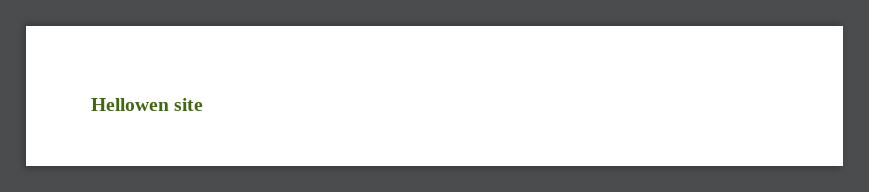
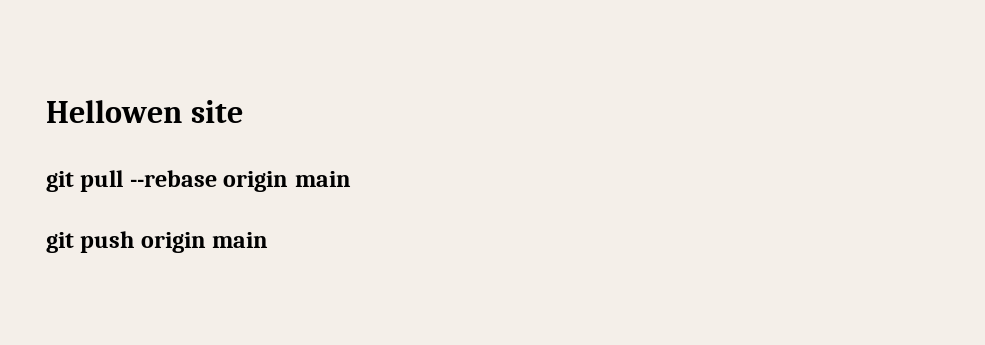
(204, 104) none -> [46,170,351,192] [46,231,269,253] // git pull --rebase origin main // git push origin main

